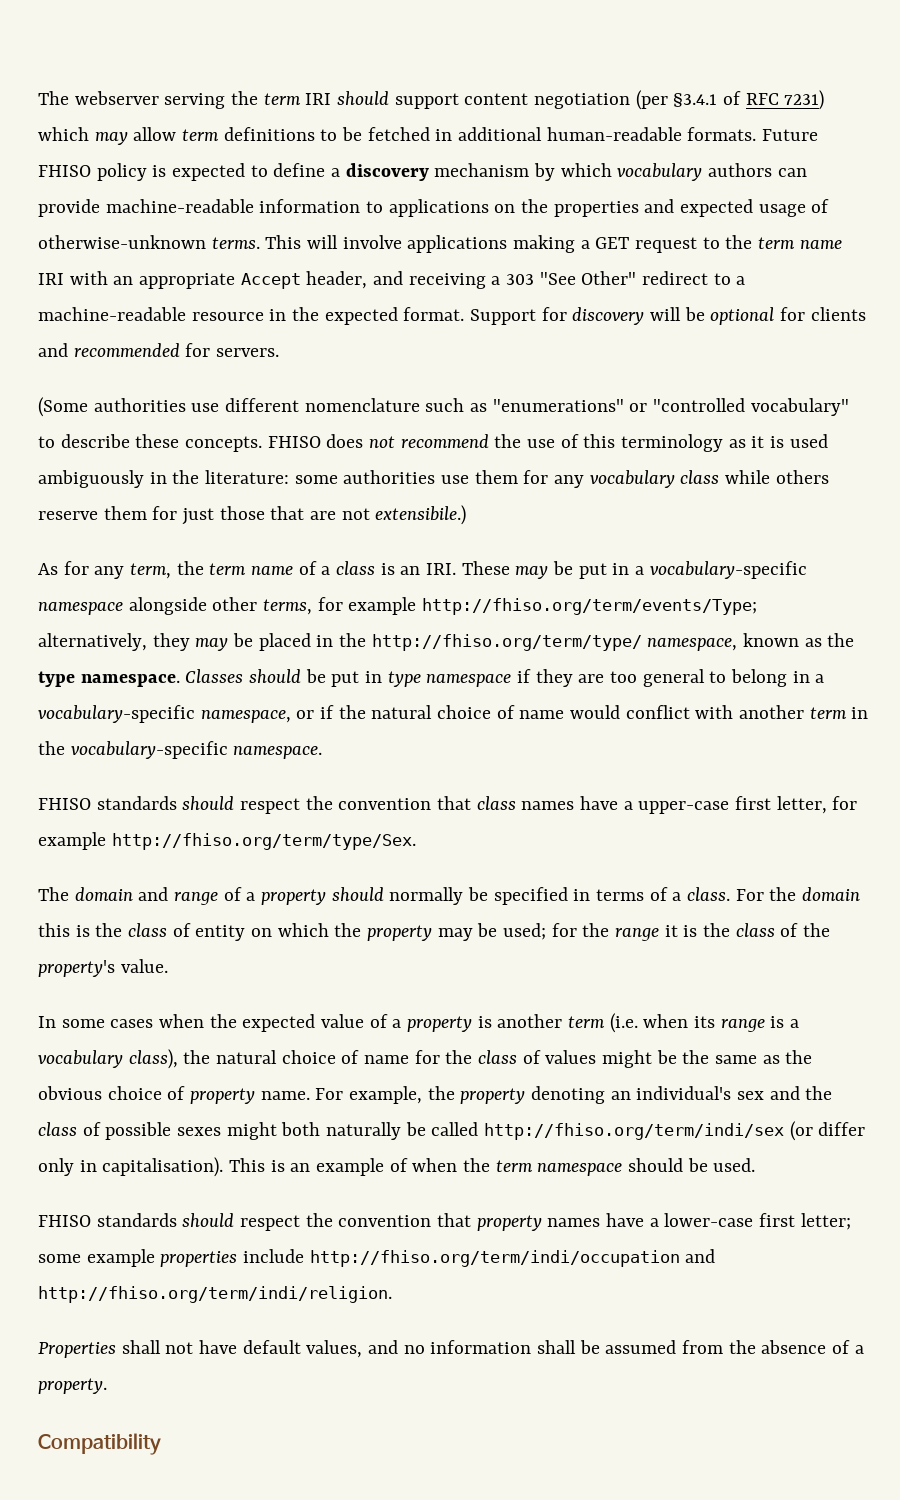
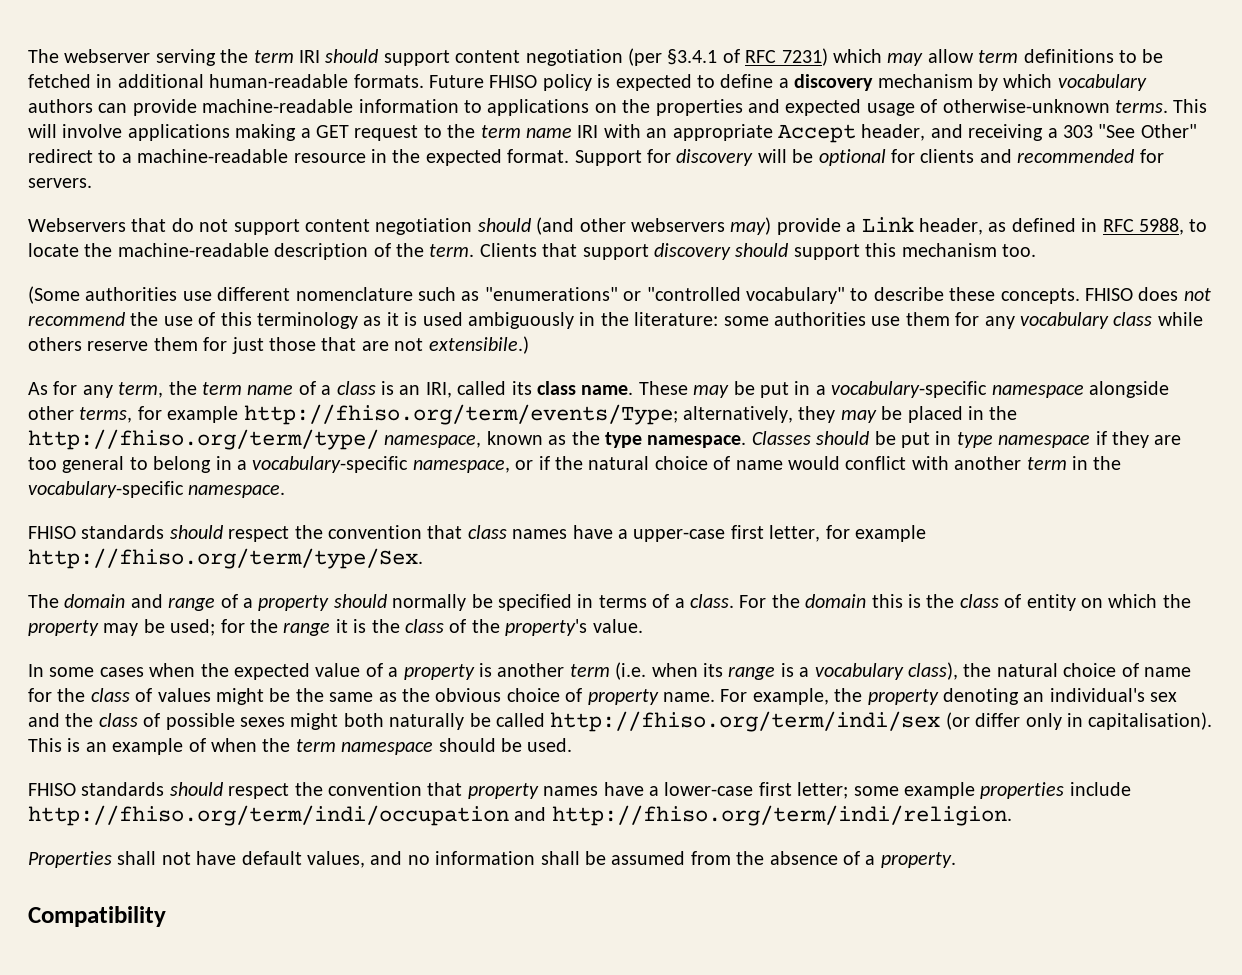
(280, 352) none -> [28,217,1208,235] [28,243,1036,260] // Webservers that do not support content negotiation should (and other webservers may) provide a Link header, as defined in RFC 5988, to locate the machine-readable description of the term. Clients that support discovery should support this mechanism too.
[426,563,457,575] IRI. -> [425,381,634,398] IRI, called its class name.

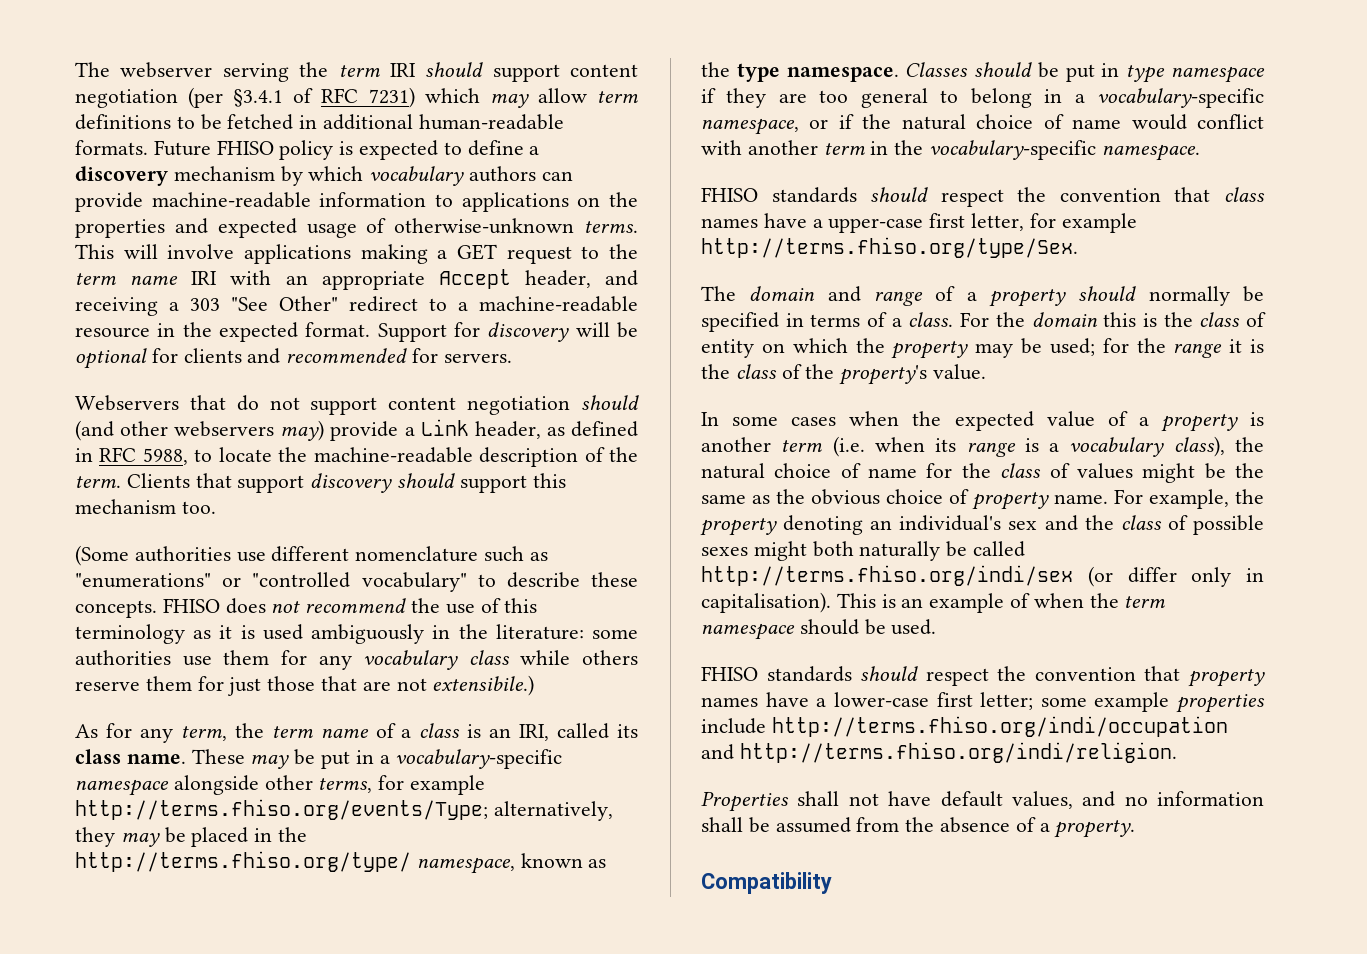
[243,404,678,425] http://fhiso.org/term/events/Type; -> [75,799,488,820] http://terms.fhiso.org/events/Type;
[28,429,379,450] http://fhiso.org/term/type/ -> [75,851,411,872] http://terms.fhiso.org/type/
[28,548,423,569] http://fhiso.org/term/type/Sex. -> [701,237,1078,258] http://terms.fhiso.org/type/Sex.
[550,711,941,732] http://fhiso.org/term/indi/sex -> [701,565,1073,586] http://terms.fhiso.org/indi/sex
[28,805,1012,826] http://fhiso.org/term/indi/occupation and http://fhiso.org/term/indi/religion. -> [771,716,1228,737] [701,742,1177,763] http://terms.fhiso.org/indi/occupation and http://terms.fhiso.org/indi/religion.

